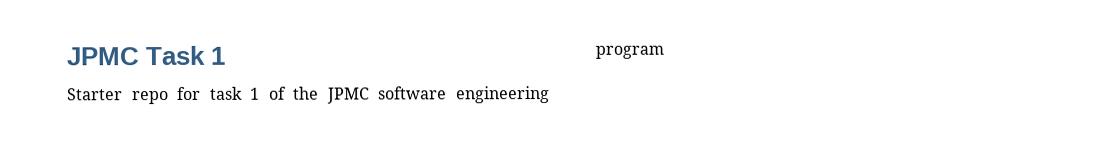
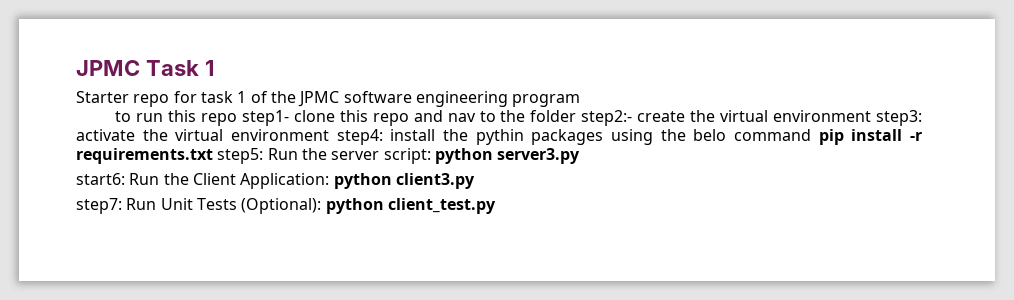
(664, 52) none -> [115,110,923,126] [76,129,922,145] [76,148,581,164] [76,173,475,189] [76,198,496,214] // to run this repo step1- clone this repo and nav to the folder step2:- create the virtual environment step3: activate the virtual environment step4: install the pythin packages using the belo command pip install -r requirements.txt step5: Run the server script: python server3.py // start6: Run the Client Application: python client3.py // step7: Run Unit Tests (Optional): python client_test.py

